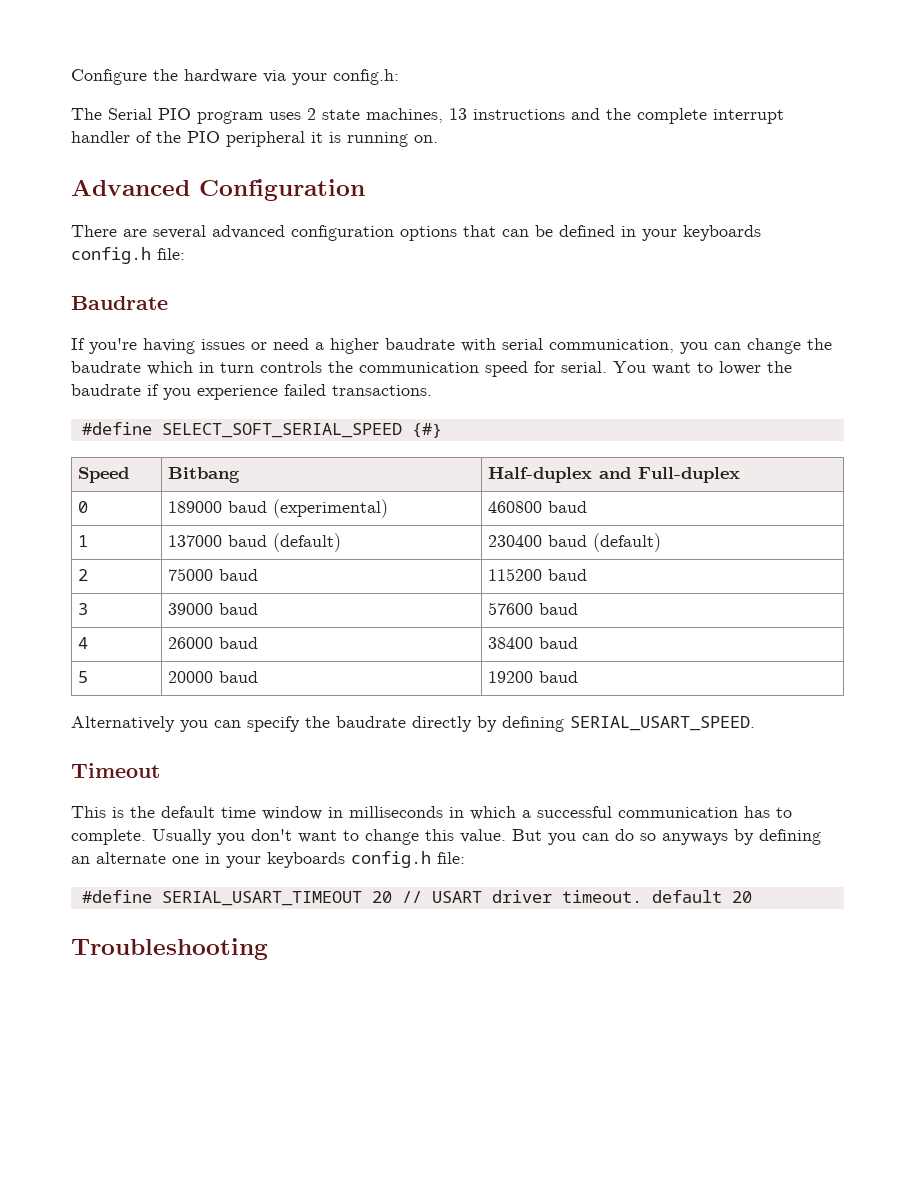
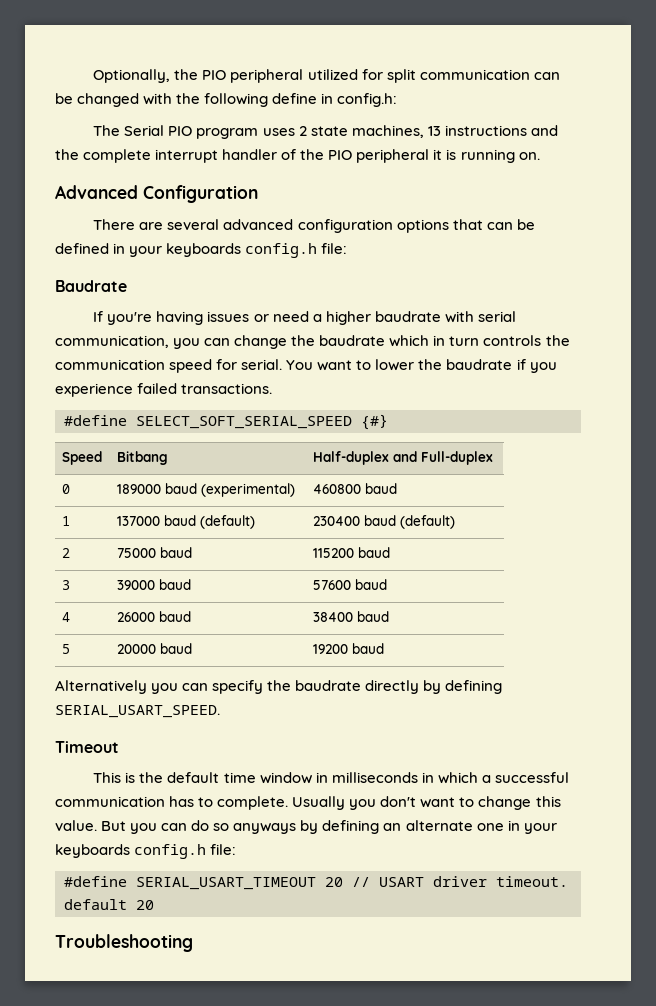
[71,69,327,85] Configure the hardware via your -> [93,69,560,83] [55,93,334,107] Optionally, the PIO peripheral utilized for split communication can be changed with the following define in

